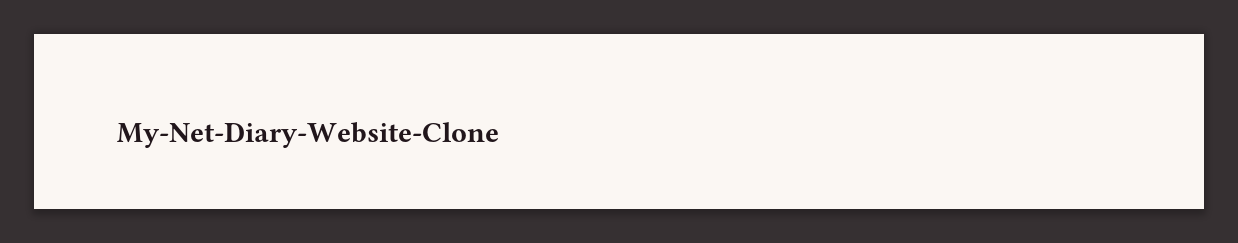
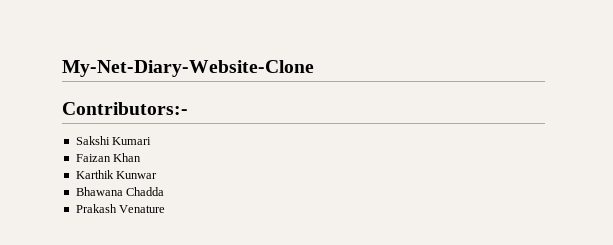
(499, 135) none -> [62,102,188,115] [75,136,152,145] [75,153,142,162] [75,170,158,179] [75,187,165,196] [75,204,166,213] // Contributors:- // Sakshi Kumari // Faizan Khan // Karthik Kunwar // Bhawana Chadda // Prakash Venature

